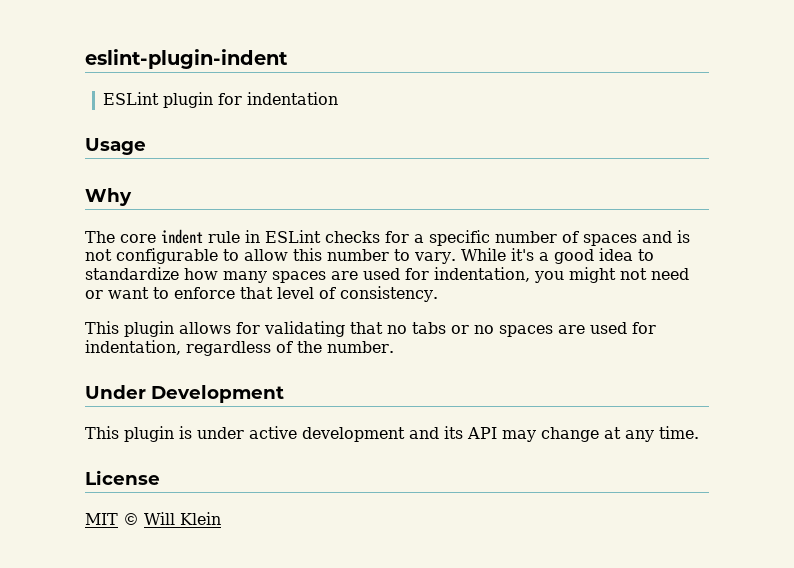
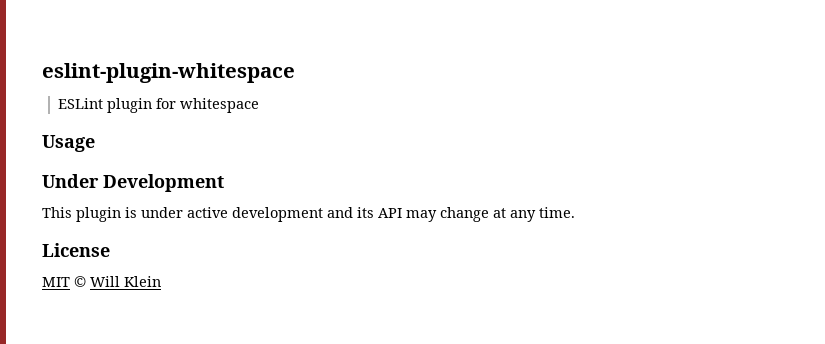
[85,49,288,69] eslint-plugin-indent -> [42,63,295,83] eslint-plugin-whitespace
[247,92,339,105] indentation -> [180,98,260,113] whitespace
[85,188,132,206] [85,229,690,246] [85,248,654,264] [85,267,689,283] [85,286,438,302] [85,321,656,337] [85,340,394,356] // Why // The core indent rule in ESLint checks for a specific number of spaces and is not configurable to allow this number to vary. While it's a good idea to standardize how many spaces are used for indentation, you might not need or want to enforce that level of consistency. // This plugin allows for validating that no tabs or no spaces are used for indentation, regardless of the number. -> (95, 143) none

